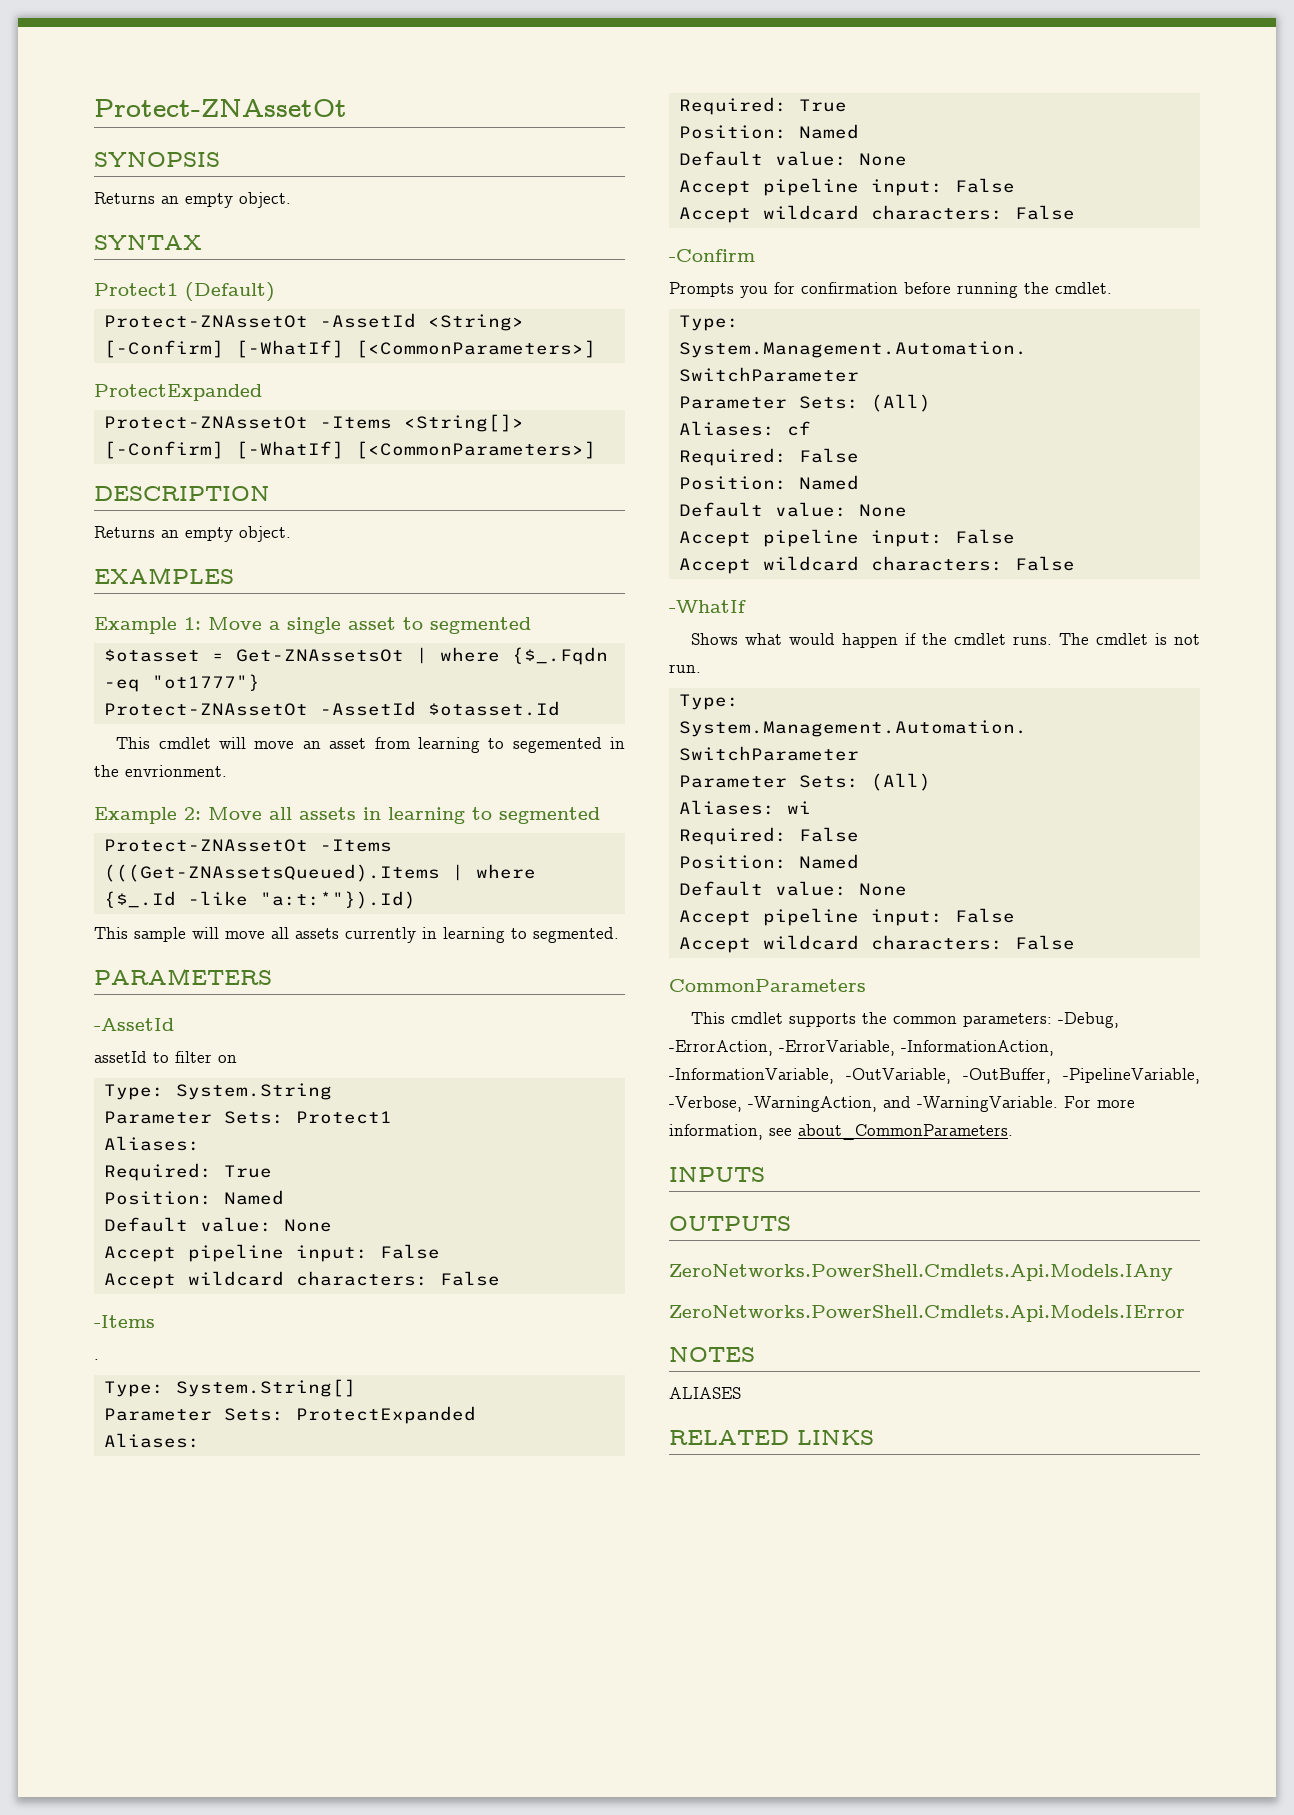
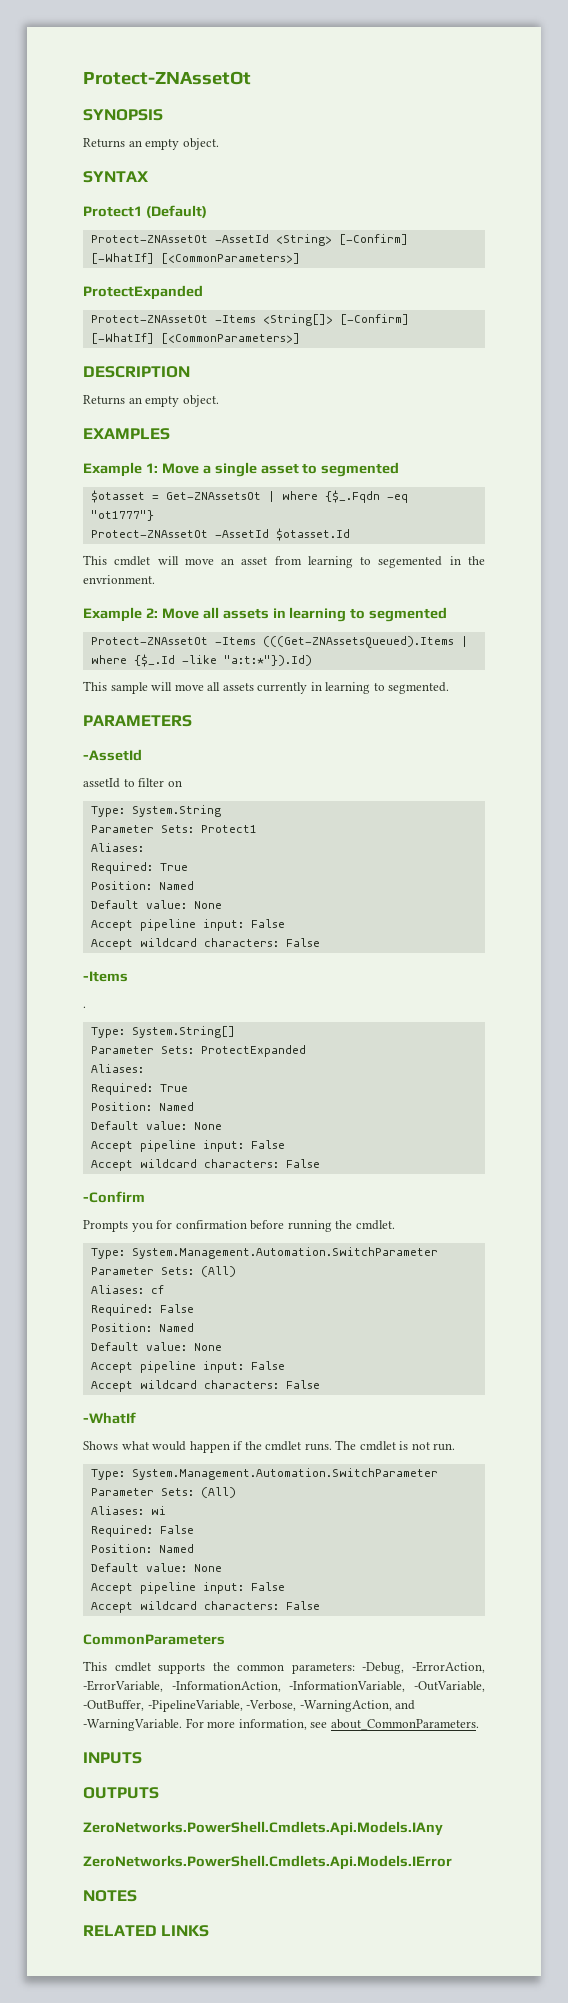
[669,1387,741,1399] // ALIASES -> (137, 1896) none

